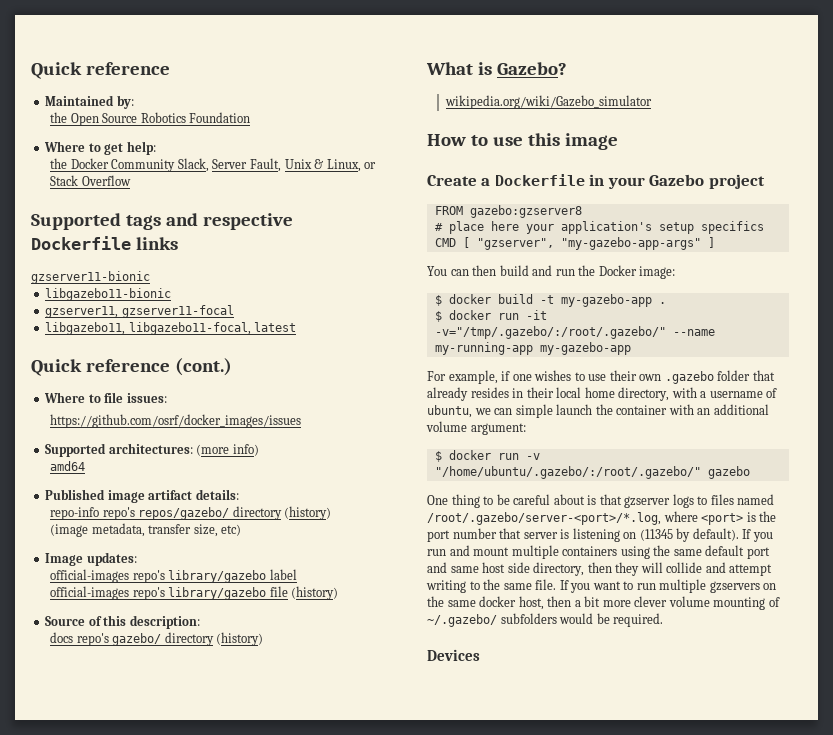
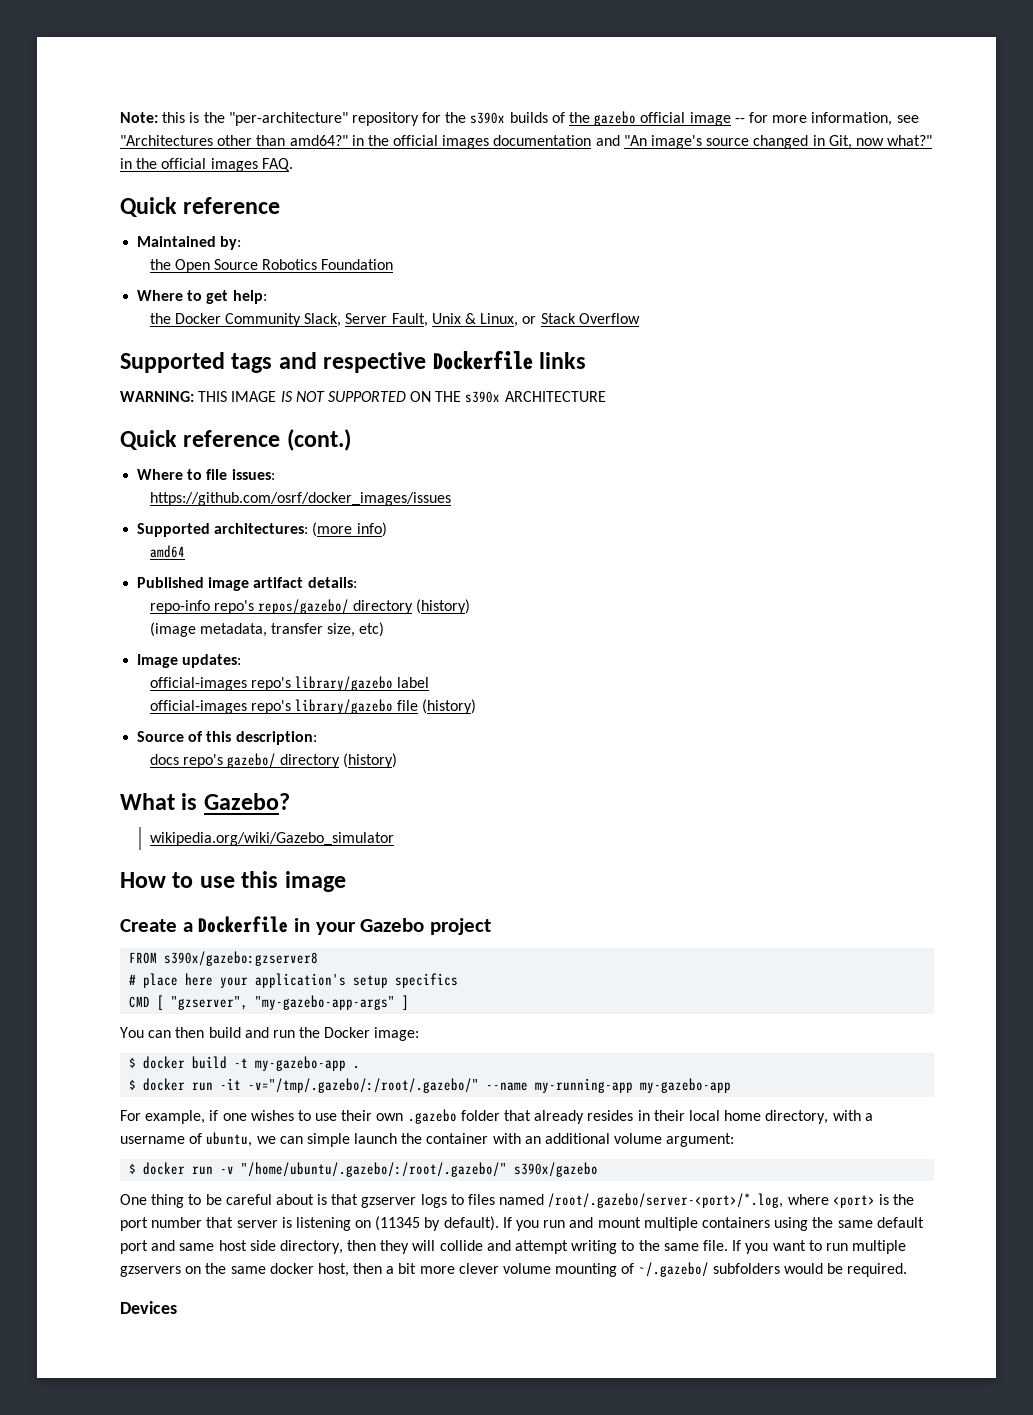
(31, 70) none -> [120,111,919,126] [120,135,933,149] [120,158,293,172] Note: this is the "per-architecture" repository for the s390x builds of the gazebo official image -- for more information, see "Architectures other than amd64?" in the official images documentation and "An image's source changed in Git, now what?" in the official images FAQ. //
[31,271,150,284] [45,288,172,301] [45,305,234,318] [45,322,297,335] gzserver11-bionic // libgazebo11-bionic // gzserver11, gzserver11-focal // libgazebo11, libgazebo11-focal, latest -> [120,391,606,403] WARNING: THIS IMAGE IS NOT SUPPORTED ON THE s390x ARCHITECTURE
[469,205,582,218] gazebo:gzserver8 -> [164,951,319,966] s390x/gazebo:gzserver8
[707,466,750,479] gazebo -> [514,1162,599,1177] s390x/gazebo

